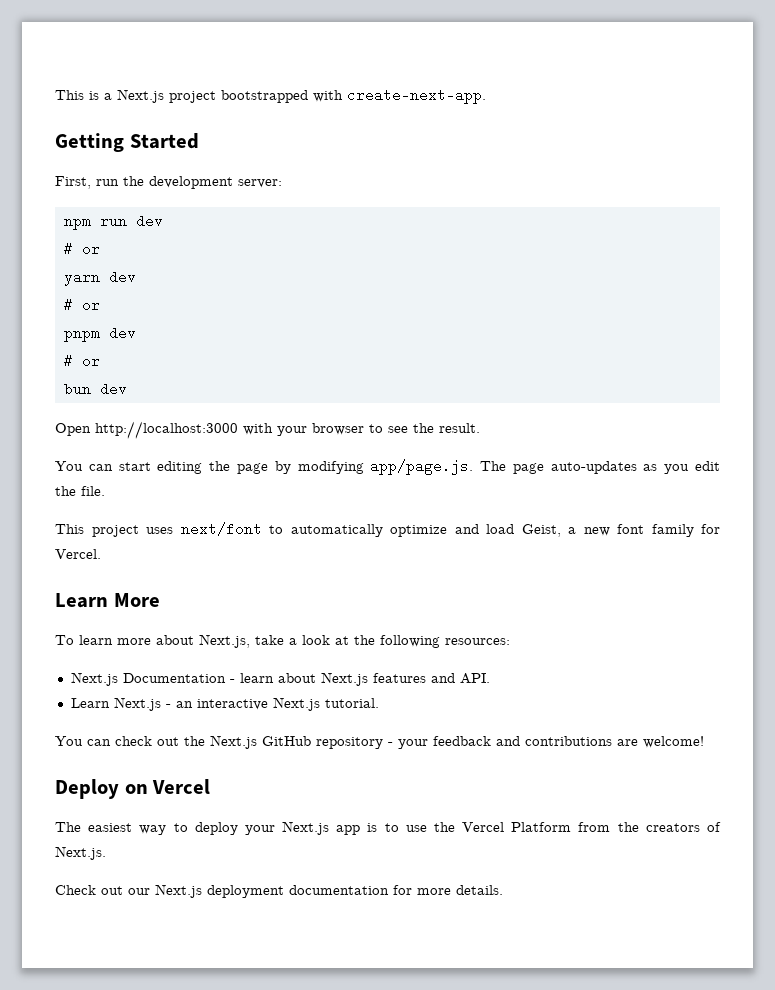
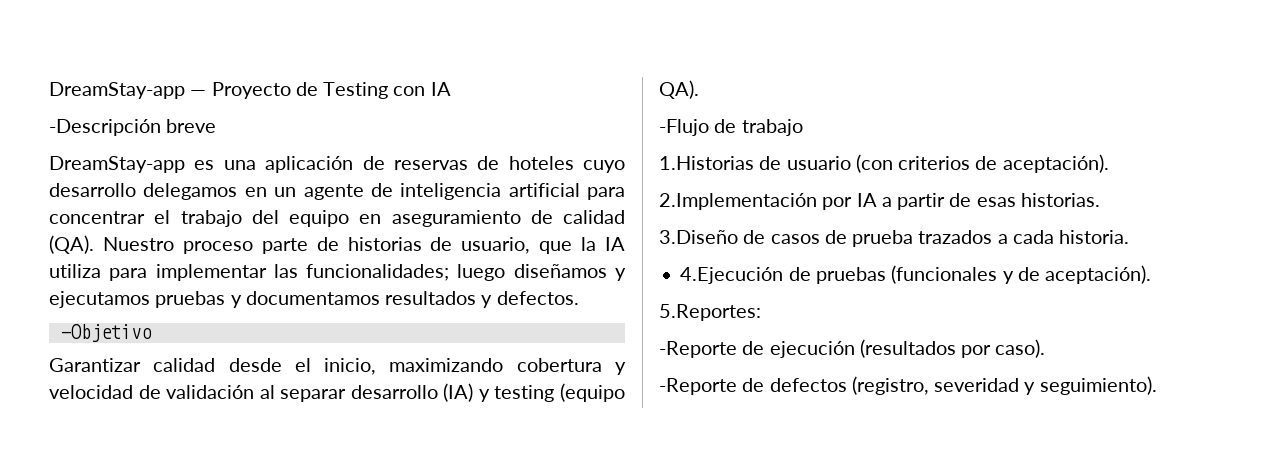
[55,88,486,104] [55,133,199,152] [55,176,282,189] [63,214,163,230] [63,242,100,256] [63,270,136,286] [63,298,100,312] [63,326,136,342] [63,354,100,368] [63,382,127,396] [55,421,480,439] [55,459,721,475] [55,486,105,496] [55,522,720,537] [55,549,101,559] [55,593,160,608] [55,634,510,648] [70,672,490,686] [70,697,379,711] [55,735,704,749] [55,779,211,799] [55,821,721,835] [55,846,106,860] [55,884,503,898] This is a Next.js project bootstrapped with create-next-app. // Getting Started // First, run the development server: // npm run dev // # or // yarn dev // # or // pnpm dev // # or // bun dev // Open http://localhost:3000 with your browser to see the result. // You can start editing the page by modifying app/page.js. The page auto-updates as you edit the file. // This project uses next/font to automatically optimize and load Geist, a new font family for Vercel. // Learn More // To learn more about Next.js, take a look at the following resources: // Next.js Documentation - learn about Next.js features and API. // Learn Next.js - an interactive Next.js tutorial. // You can check out the Next.js GitHub repository - your feedback and contributions are welcome! // Deploy on Vercel // The easiest way to deploy your Next.js app is to use the Vercel Platform from the creators of Next.js. // Check out our Next.js deployment documentation for more details. -> [49,82,451,99] [49,119,217,136] [49,156,625,173] [49,183,625,200] [49,210,625,227] [49,235,625,254] [49,264,626,281] [49,291,579,308] [60,324,152,342] [49,358,626,375] [49,383,625,402] [659,80,699,99] [659,119,803,136] [659,154,1109,173] [659,193,1100,210] [659,230,1130,247] [680,265,1152,284] [659,304,761,321] [659,339,1046,358] [659,376,1157,395] DreamStay-app — Proyecto de Testing con IA // -Descripción breve // DreamStay-app es una aplicación de reservas de hoteles cuyo desarrollo delegamos en un agente de inteligencia artificial para concentrar el trabajo del equipo en aseguramiento de calidad (QA). Nuestro proceso parte de historias de usuario, que la IA utiliza para implementar las funcionalidades; luego diseñamos y ejecutamos pruebas y documentamos resultados y defectos. // -Objetivo // Garantizar calidad desde el inicio, maximizando cobertura y velocidad de validación al separar desarrollo (IA) y testing (equipo QA). // -Flujo de trabajo // 1.Historias de usuario (con criterios de aceptación). // 2.Implementación por IA a partir de esas historias. // 3.Diseño de casos de prueba trazados a cada historia. // 4.Ejecución de pruebas (funcionales y de aceptación). // 5.Reportes: // -Reporte de ejecución (resultados por caso). // -Reporte de defectos (registro, severidad y seguimiento).

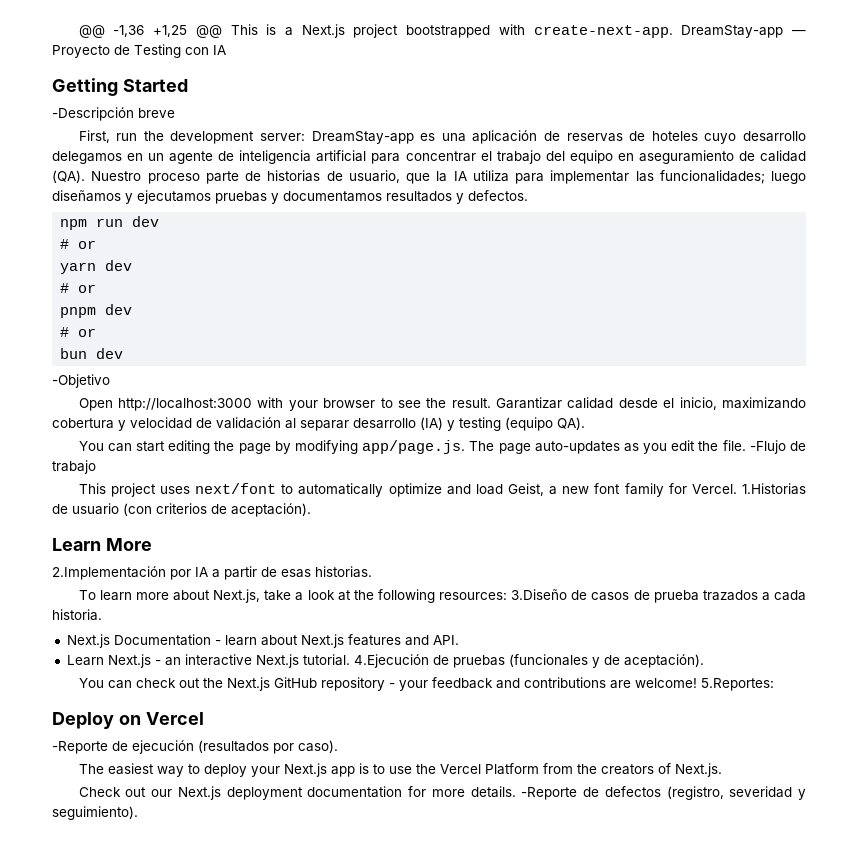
(49, 90) none -> [78,24,673,38] @@ -1,36 +1,25 @@ This is a Next.js project bootstrapped with create-next-app.
(451, 89) none -> [52,78,188,96] // Getting Started
(217, 126) none -> [78,130,306,144] First, run the development server:
[60,324,152,342] -Objetivo // -> [60,216,160,230] [60,239,97,249] [60,260,133,274] [60,283,97,293] [60,304,133,318] [60,327,97,337] [60,348,124,359] [52,374,110,388] [78,397,491,411] npm run dev // # or // yarn dev // # or // pnpm dev // # or // bun dev // -Objetivo // Open http://localhost:3000 with your browser to see the result.
[659,119,803,136] -Flujo de trabajo // -> [78,440,806,454] [52,460,96,474] [78,483,737,497] You can start editing the page by modifying app/page.js. The page auto-updates as you edit the file. -Flujo de trabajo // This project uses next/font to automatically optimize and load Geist, a new font family for Vercel.
(1109, 163) none -> [52,538,152,551] // Learn More
(1100, 200) none -> [78,589,508,603] To learn more about Next.js, take a look at the following resources:
(1130, 237) none -> [66,634,459,648] [66,654,350,668] Next.js Documentation - learn about Next.js features and API. // Learn Next.js - an interactive Next.js tutorial.
[659,304,761,321] 5.Reportes: -> [78,677,774,691] [52,712,204,729] You can check out the Next.js GitHub repository - your feedback and contributions are welcome! 5.Reportes: // Deploy on Vercel
(1046, 348) none -> [78,763,722,777] [78,786,516,800] The easiest way to deploy your Next.js app is to use the Vercel Platform from the creators of Next.js. // Check out our Next.js deployment documentation for more details.

